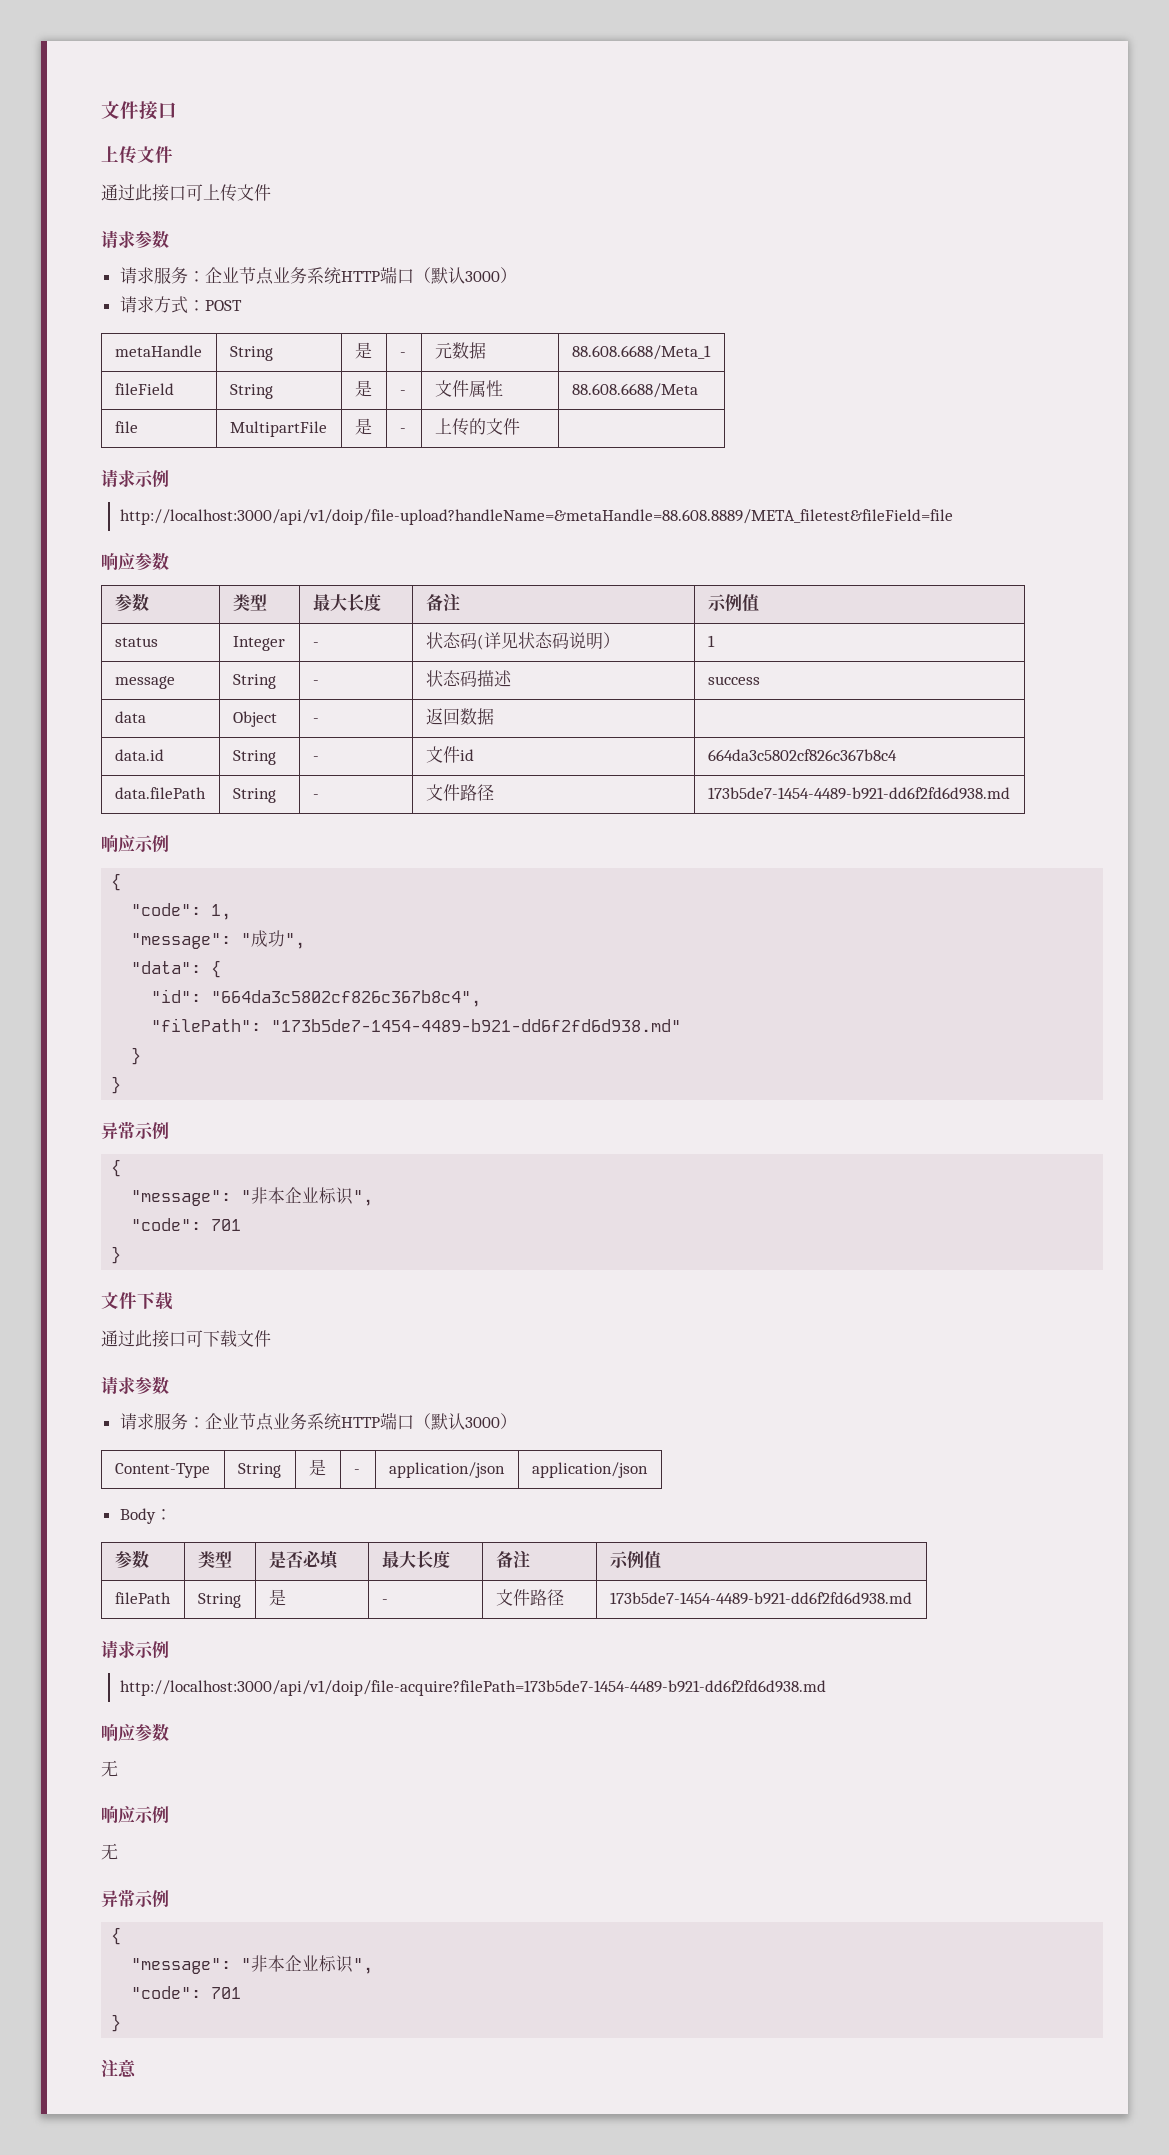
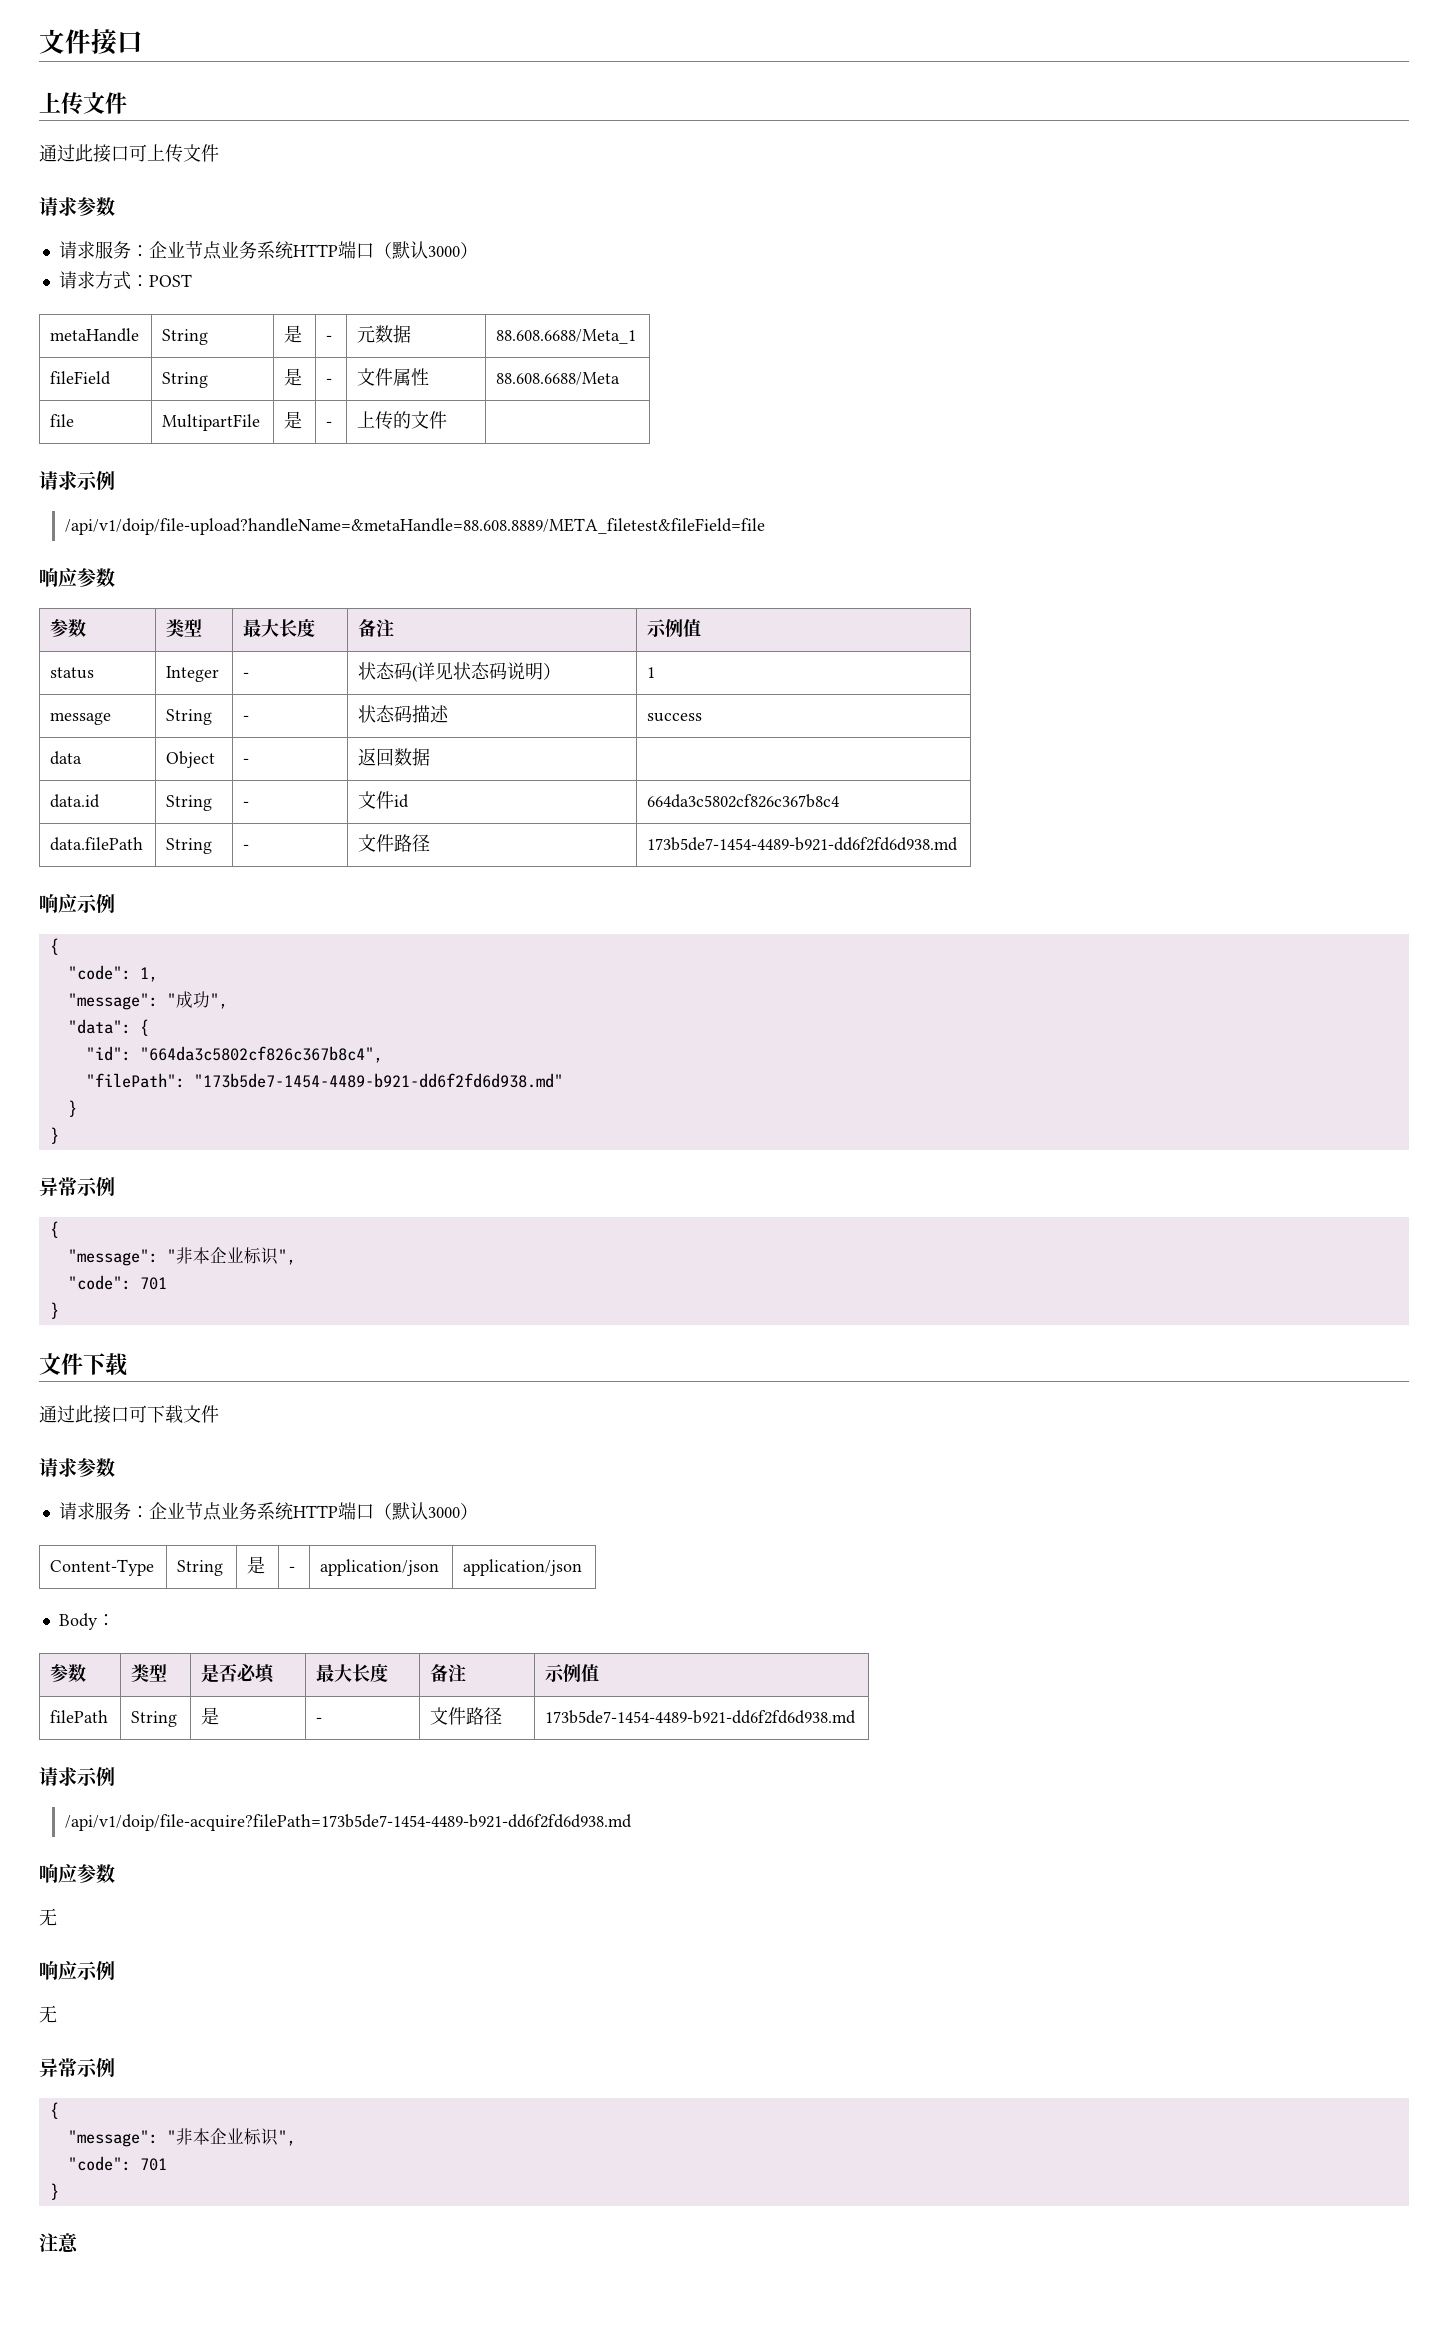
[119,509,953,525] http://localhost:3000/api/v1/doip/file-upload?handleName=&metaHandle=88.608.8889/META_filetest&fileField=file -> [64,518,765,535] /api/v1/doip/file-upload?handleName=&metaHandle=88.608.8889/META_filetest&fileField=file
[119,1680,826,1696] http://localhost:3000/api/v1/doip/file-acquire?filePath=173b5de7-1454-4489-b921-dd6f2fd6d938.md -> [64,1814,632,1831] /api/v1/doip/file-acquire?filePath=173b5de7-1454-4489-b921-dd6f2fd6d938.md

